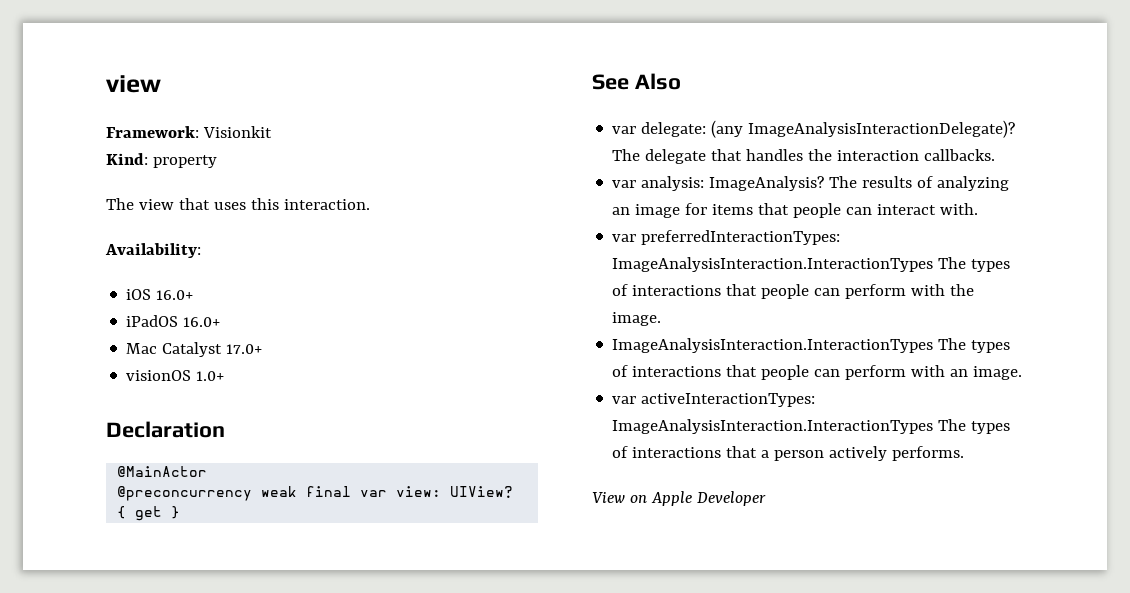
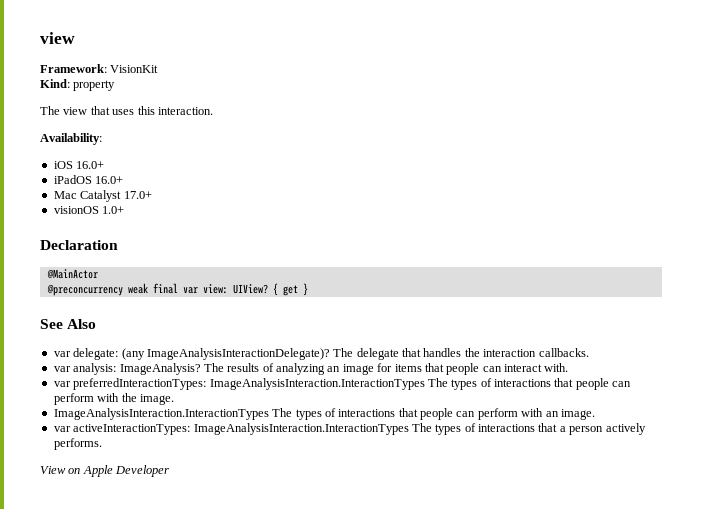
[202,126,272,138] Visionkit -> [110,65,159,73] VisionKit

